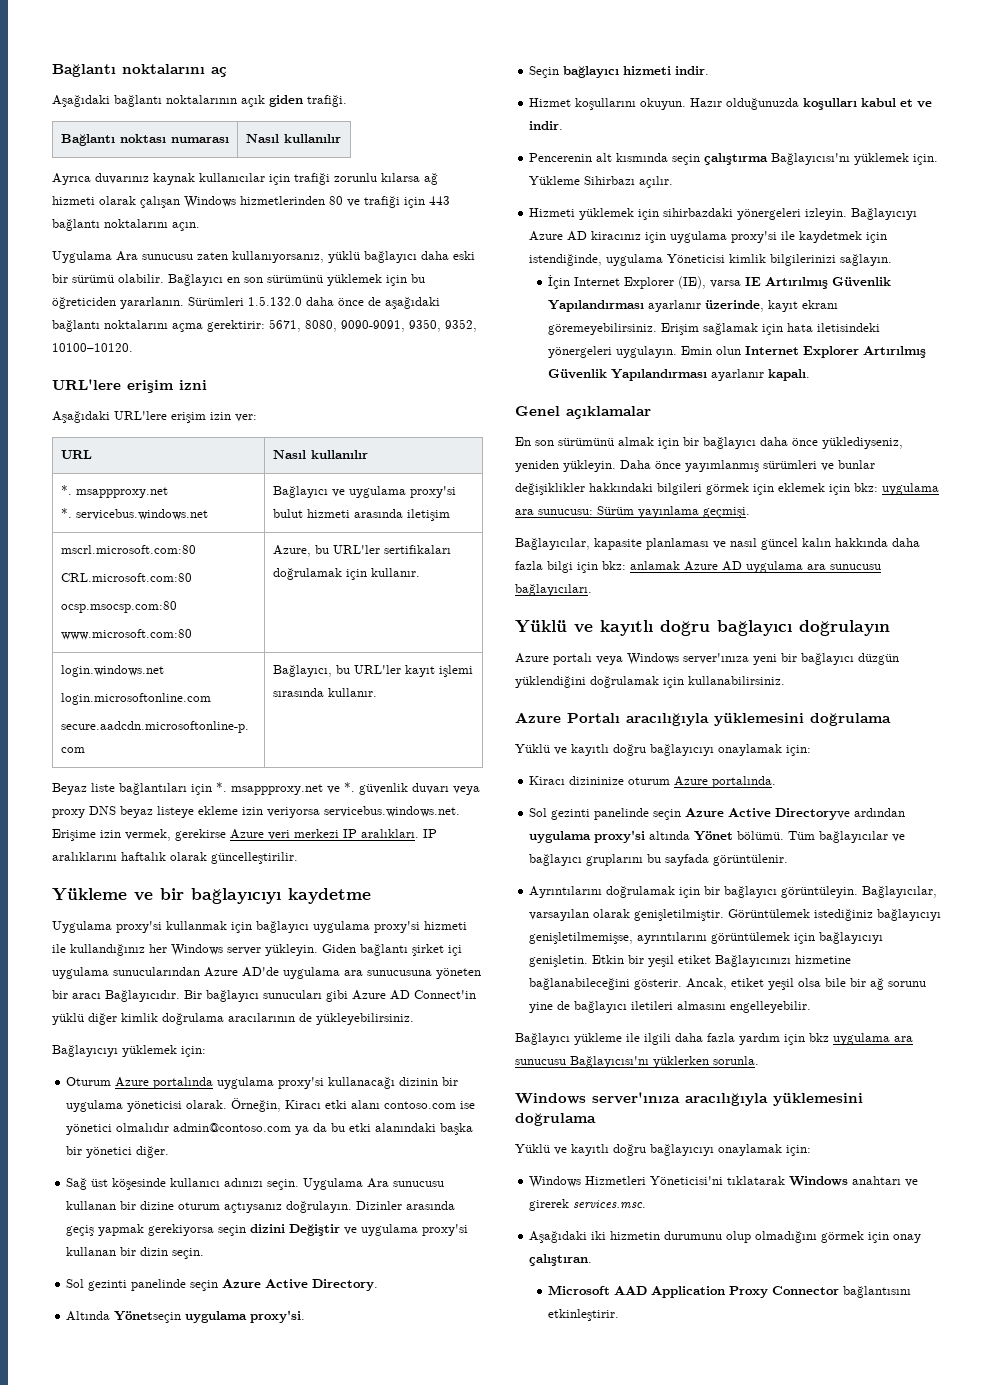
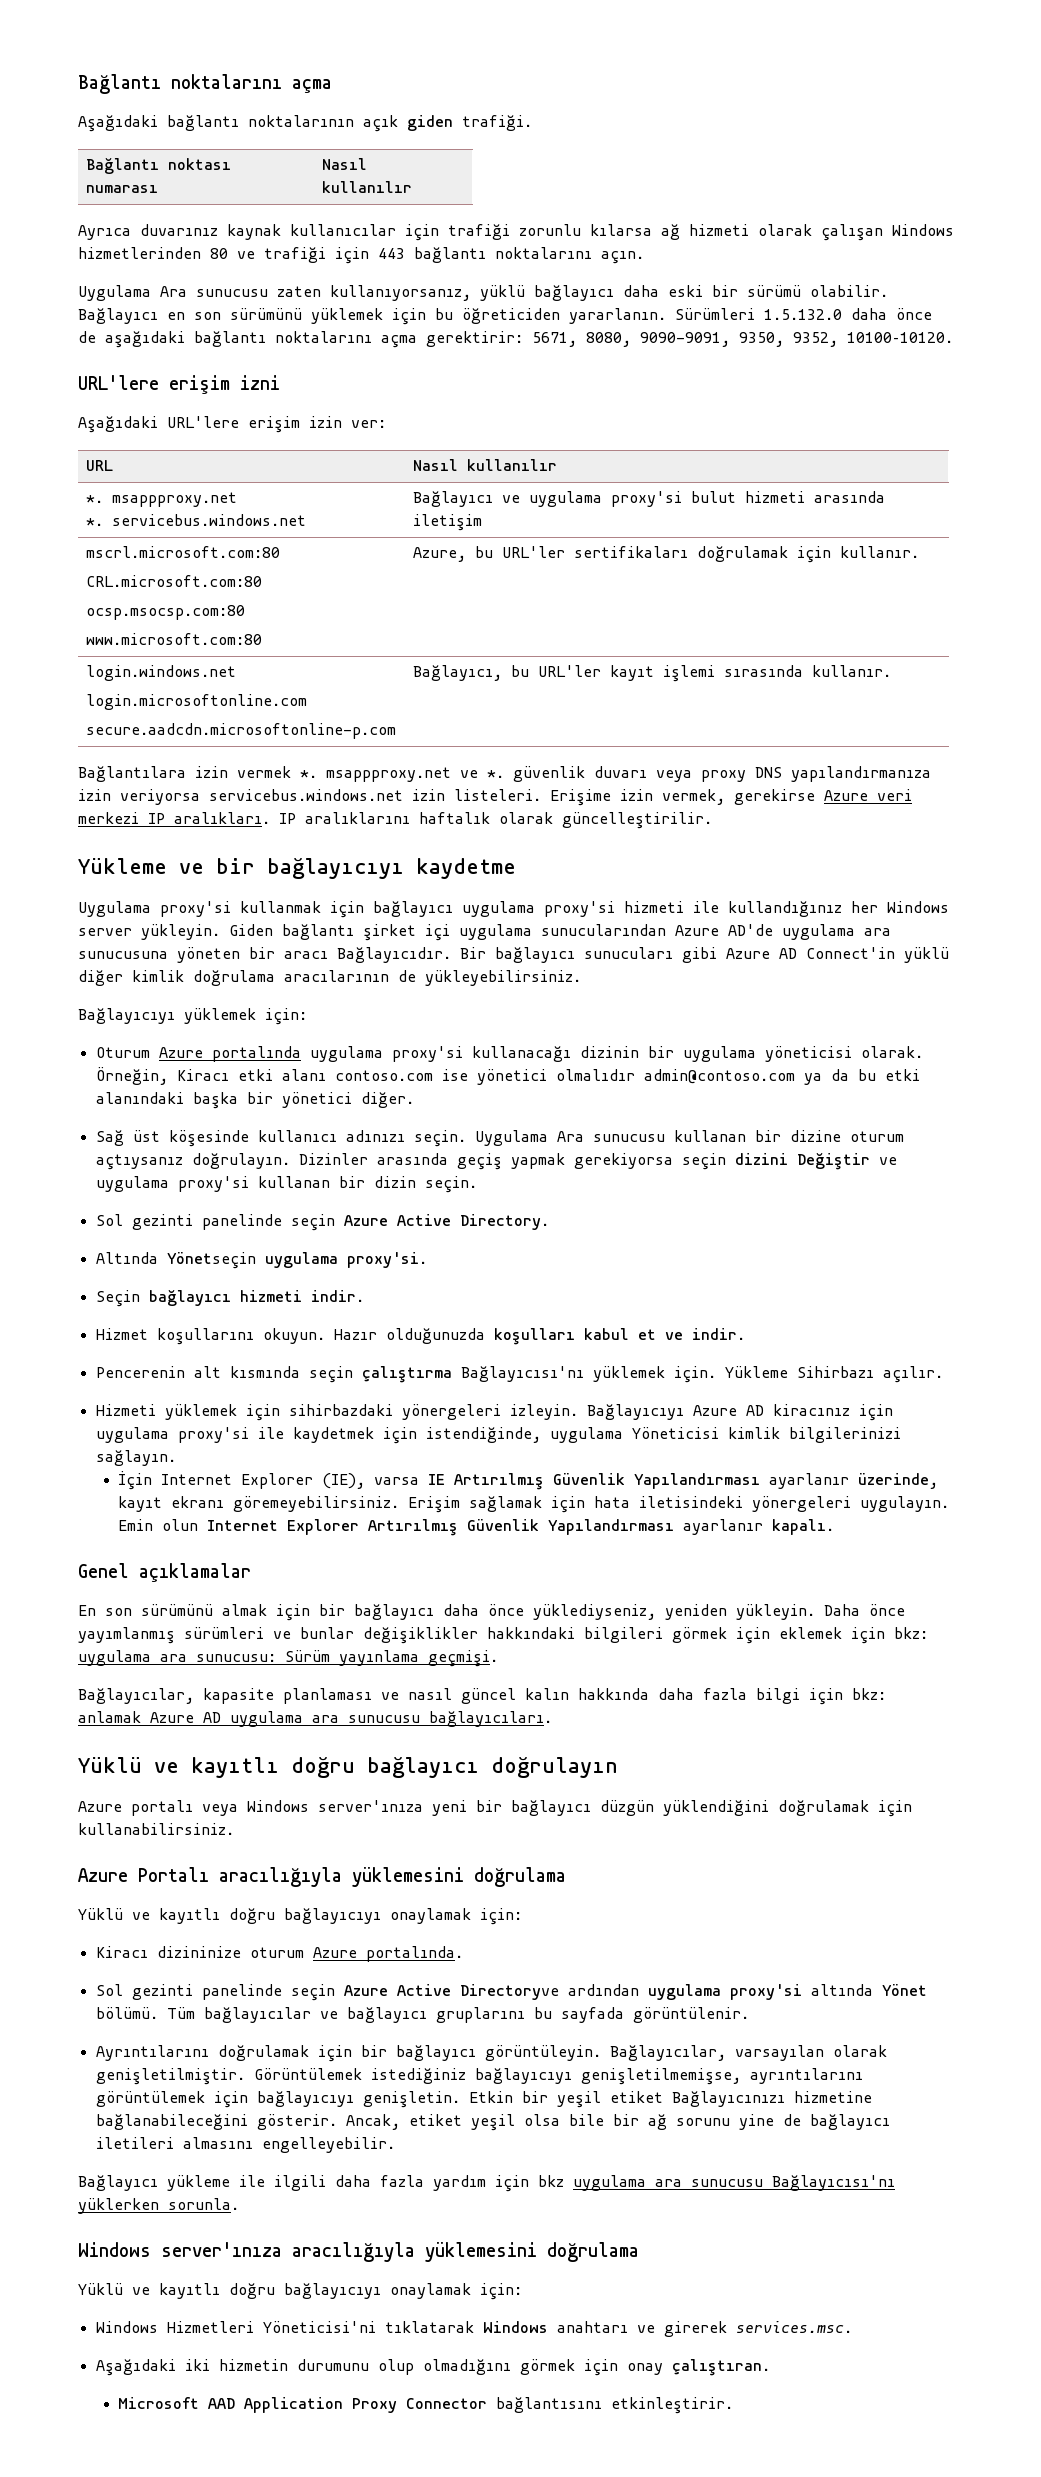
[211,67,227,77] aç -> [292,79,332,93] açma
[52,783,212,795] Beyaz liste bağlantıları için -> [78,766,291,782] Bağlantılara izin vermek
[120,806,460,818] beyaz listeye ekleme izin veriyorsa servicebus.windows.net. -> [791,766,931,782] [78,789,541,805] yapılandırmanıza izin veriyorsa servicebus.windows.net izin listeleri.

